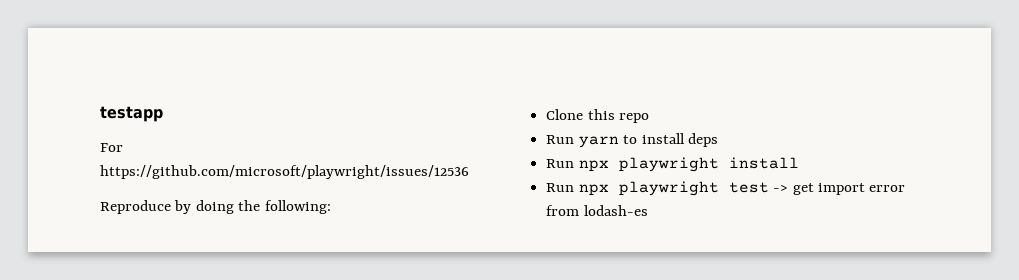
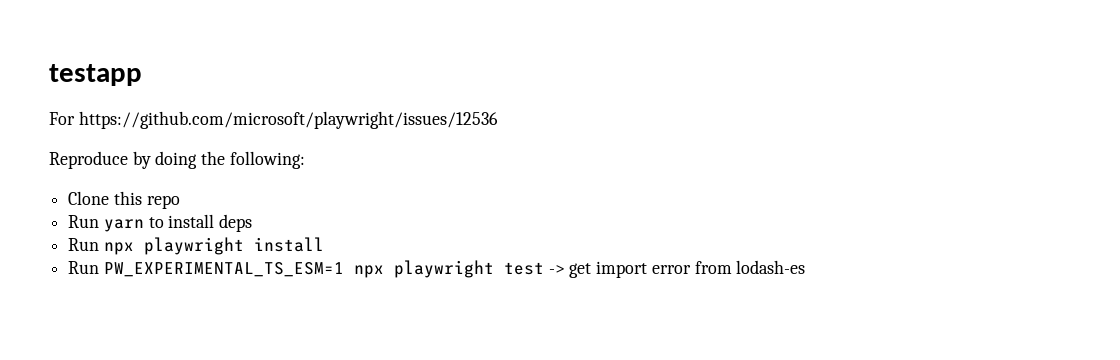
(575, 187) none -> [103,262,344,277] PW_EXPERIMENTAL_TS_ESM=1

